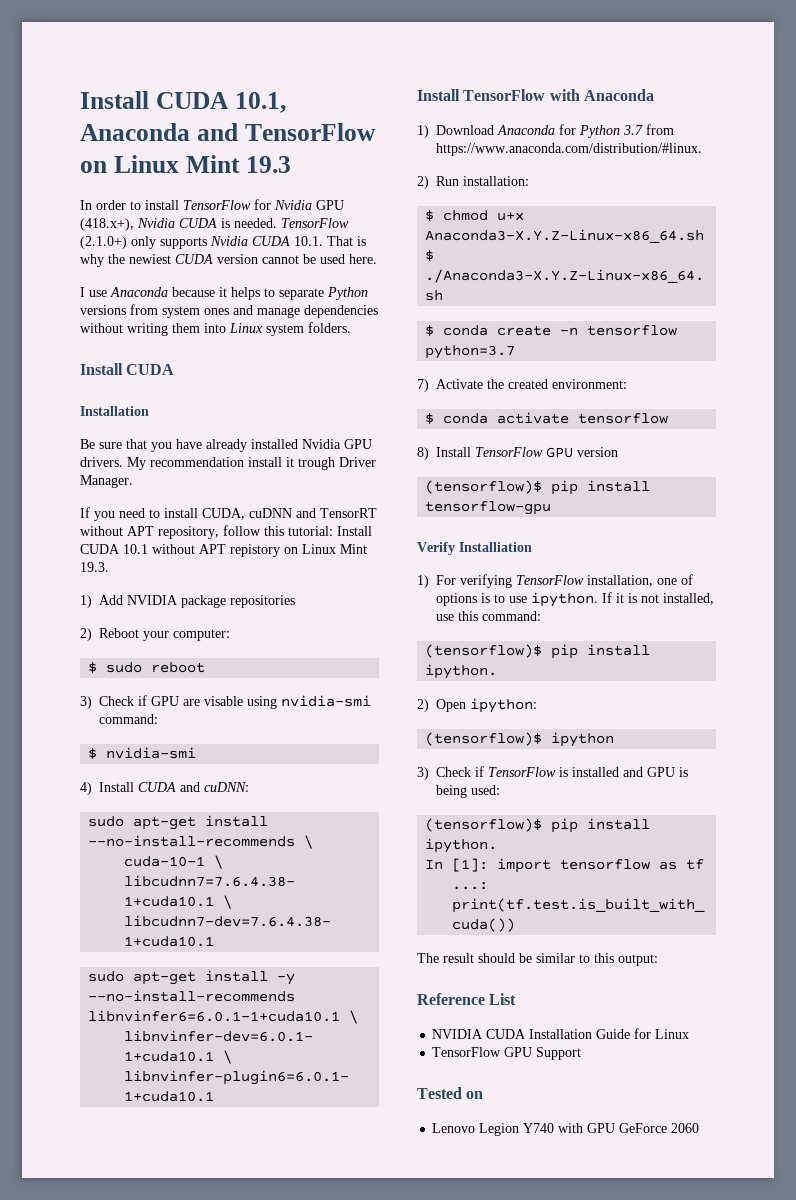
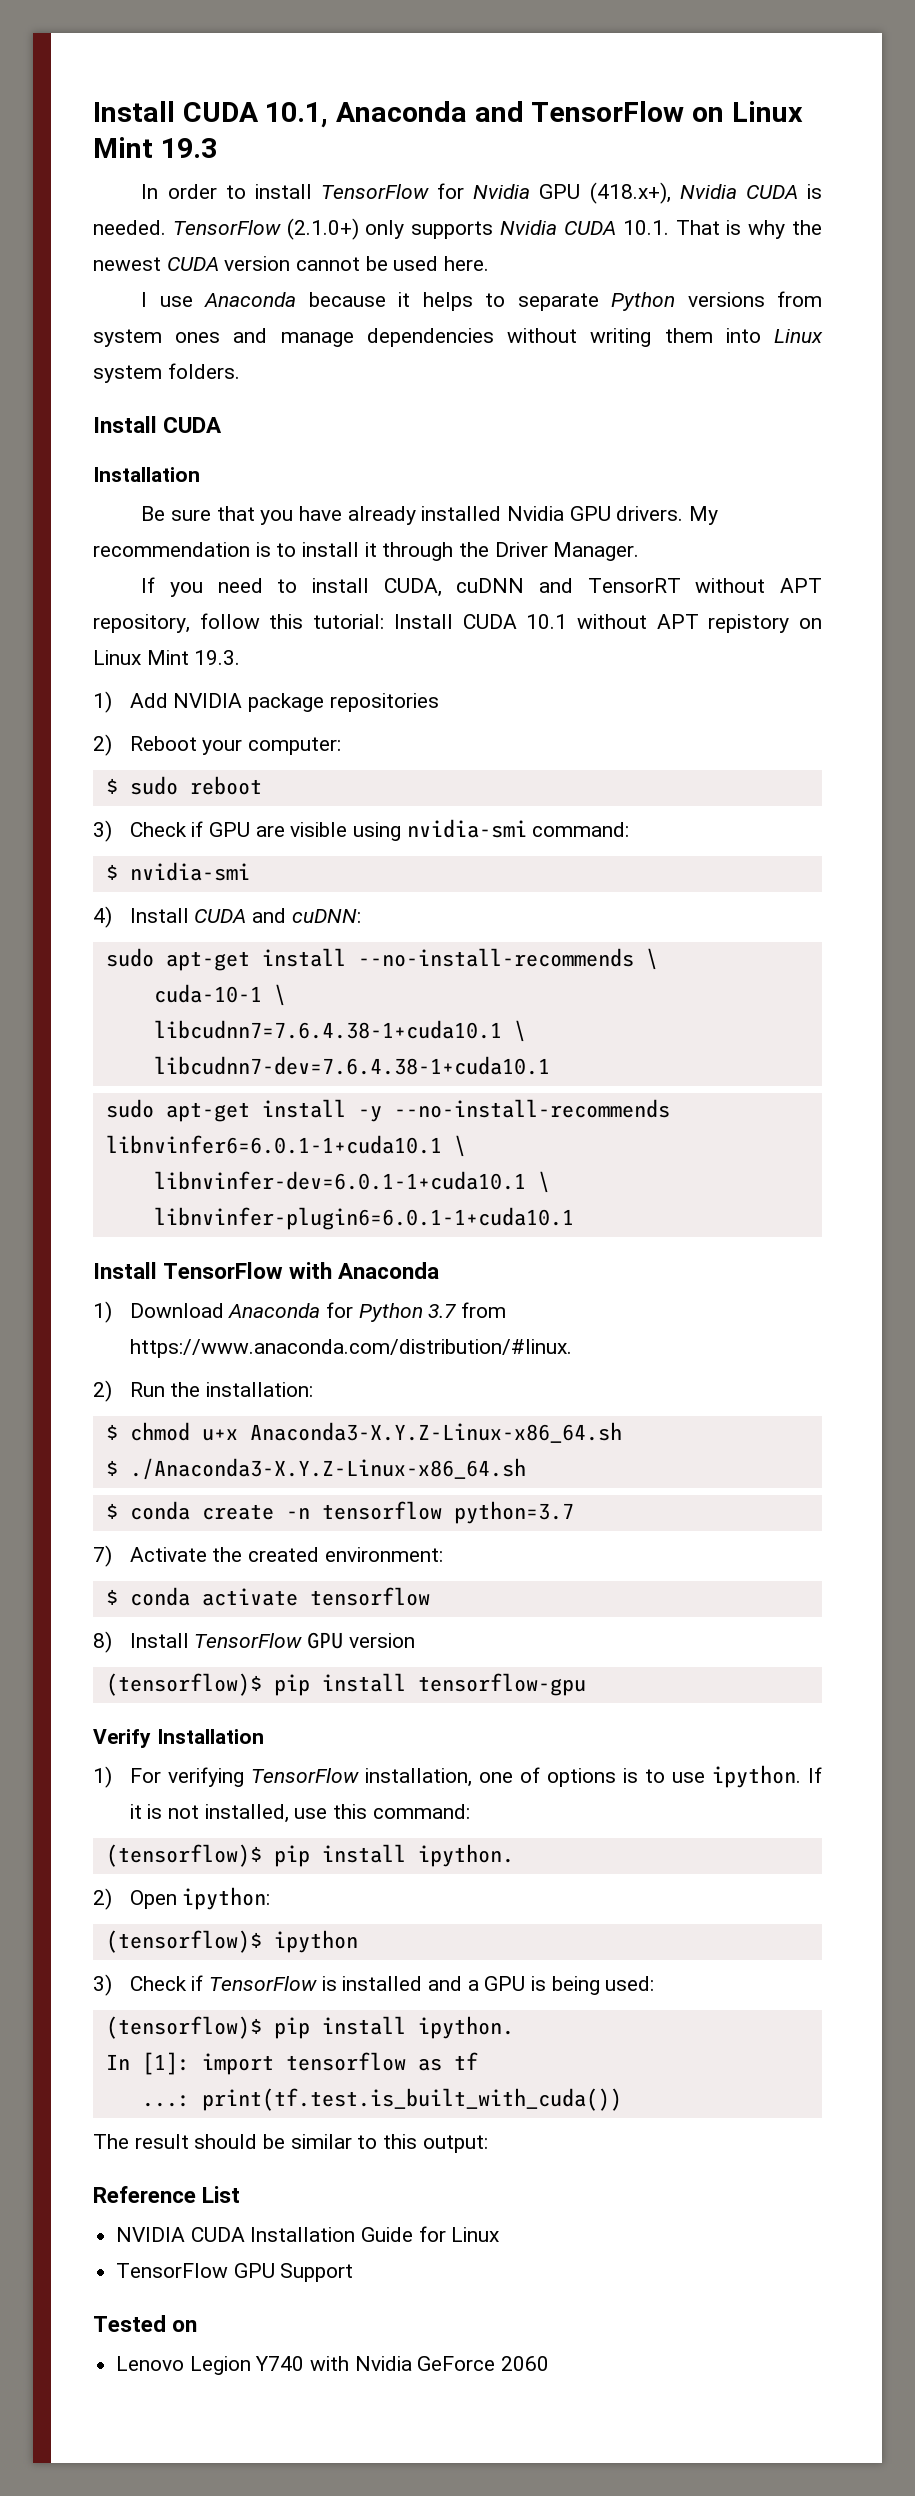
[129,254,171,264] newiest -> [93,257,161,271] newest
[248,457,335,470] install it trough -> [255,542,490,561] is to install it through the
[204,696,243,706] visable -> [290,822,348,837] visible
(459, 181) none -> [170,1382,201,1397] the
[459,542,532,552] Installiation -> [156,1729,264,1744] Installation
(643, 772) none -> [467,1980,479,1991] a
[587,1123,616,1133] GPU -> [354,2356,412,2371] Nvidia

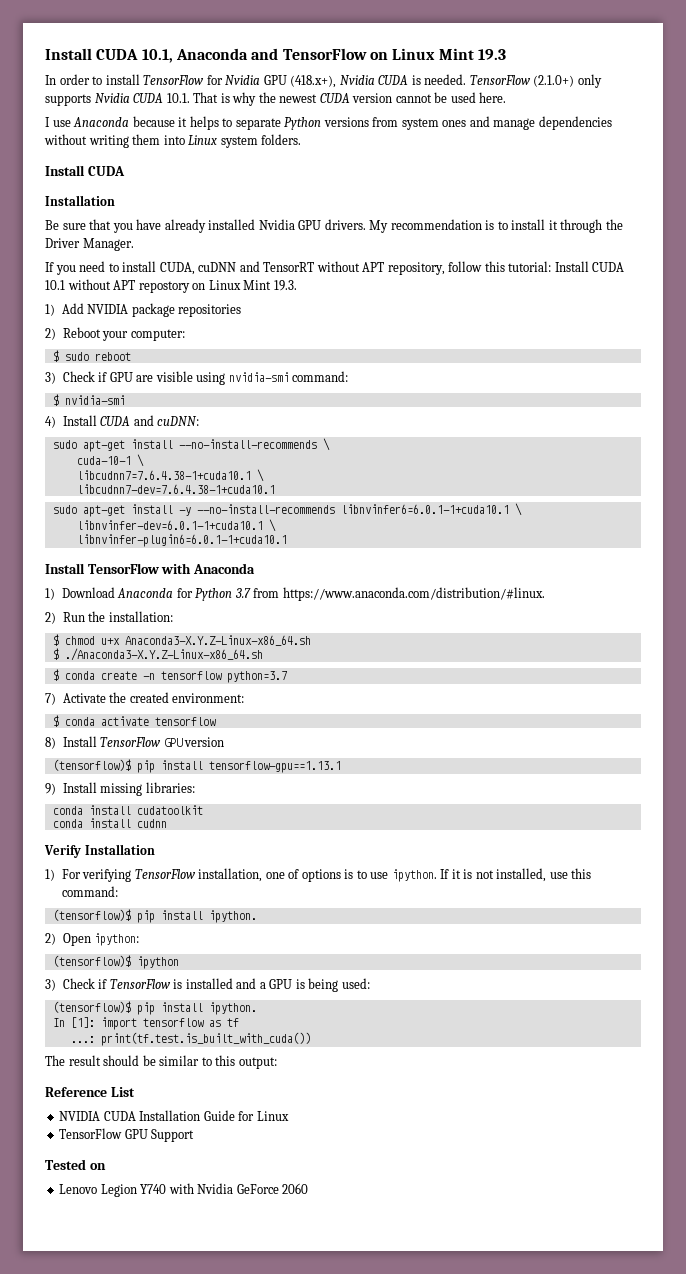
[708,614,790,633] repistory -> [138,281,190,293] repostory
[417,1673,586,1696] tensorflow-gpu -> [208,761,341,773] [45,782,195,796] [52,805,203,815] [52,818,167,828] tensorflow-gpu==1.13.1 // 9) Install missing libraries: // conda install cudatoolkit // conda install cudnn

